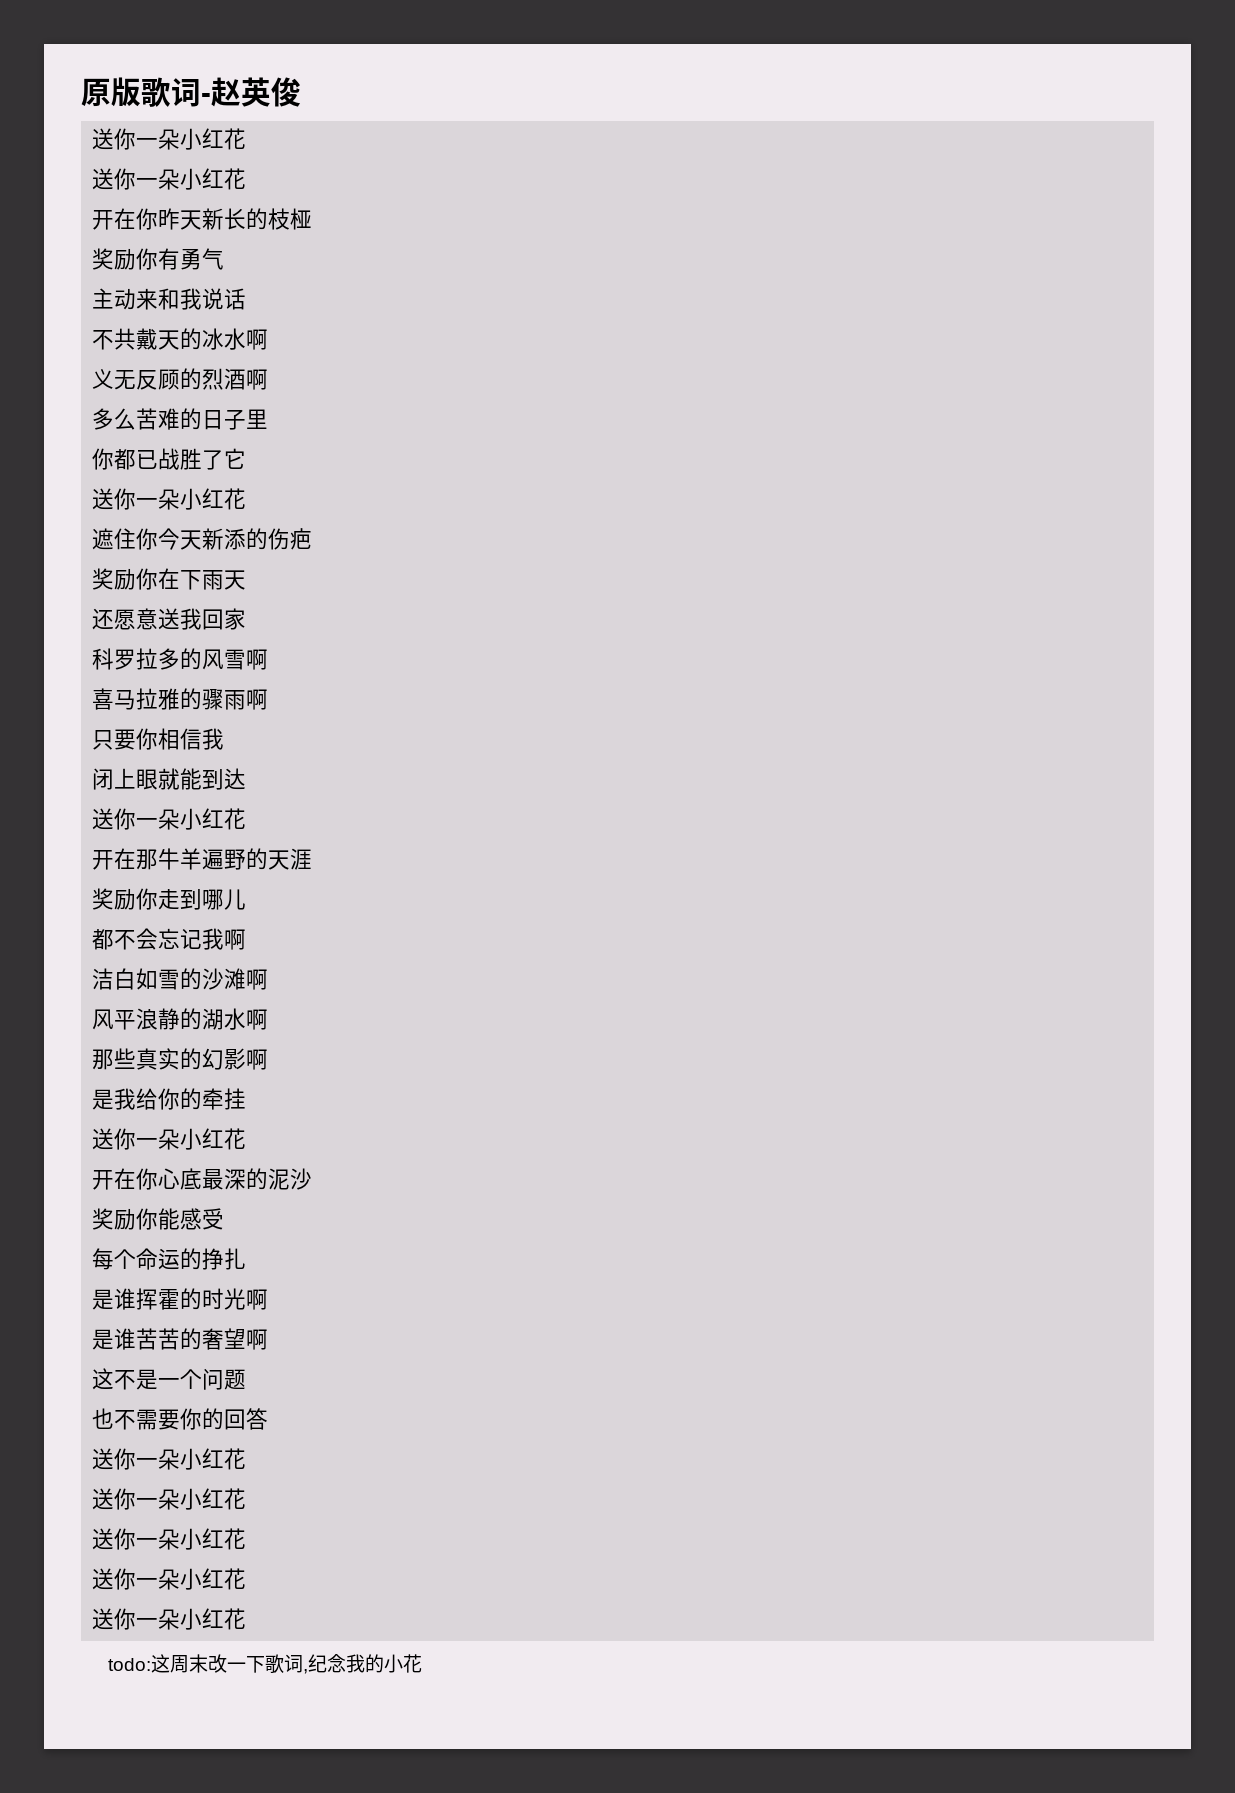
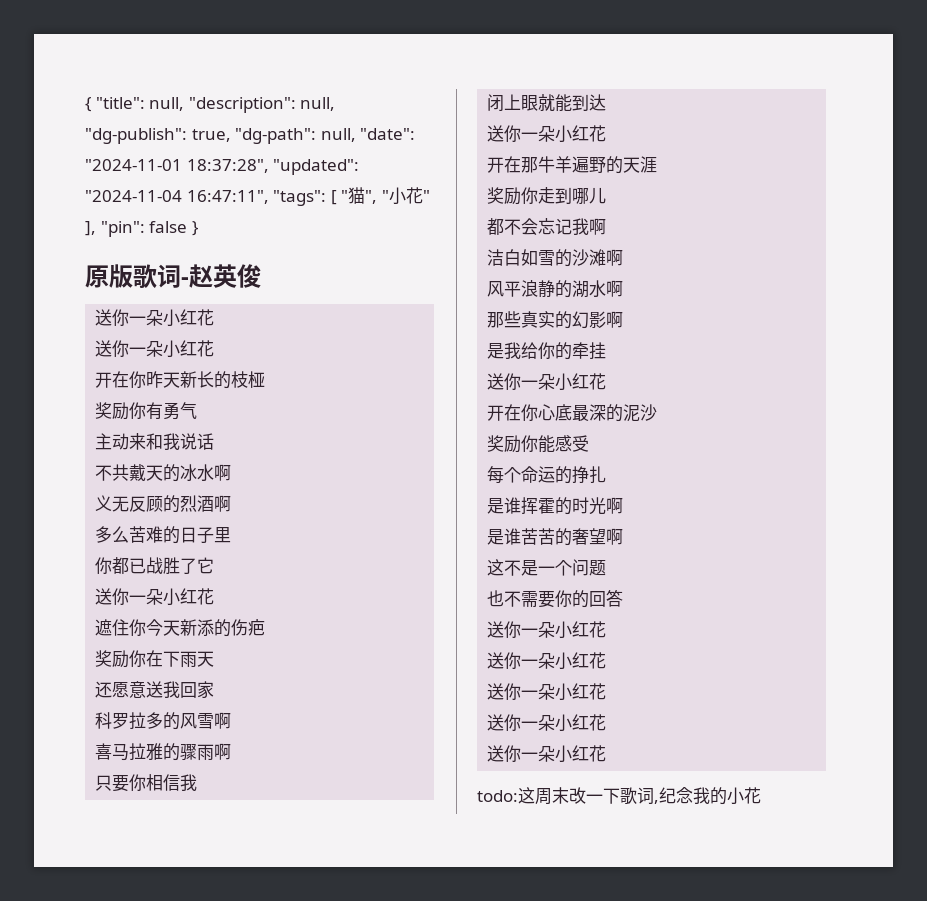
(81, 92) none -> [85,97,336,113] [85,128,416,144] [85,159,360,175] [85,187,430,206] [85,221,198,237] { "title": null, "description": null, "dg-publish": true, "dg-path": null, "date": "2024-11-01 18:37:28", "updated": "2024-11-04 16:47:11", "tags": [ "猫", "小花" ], "pin": false } //

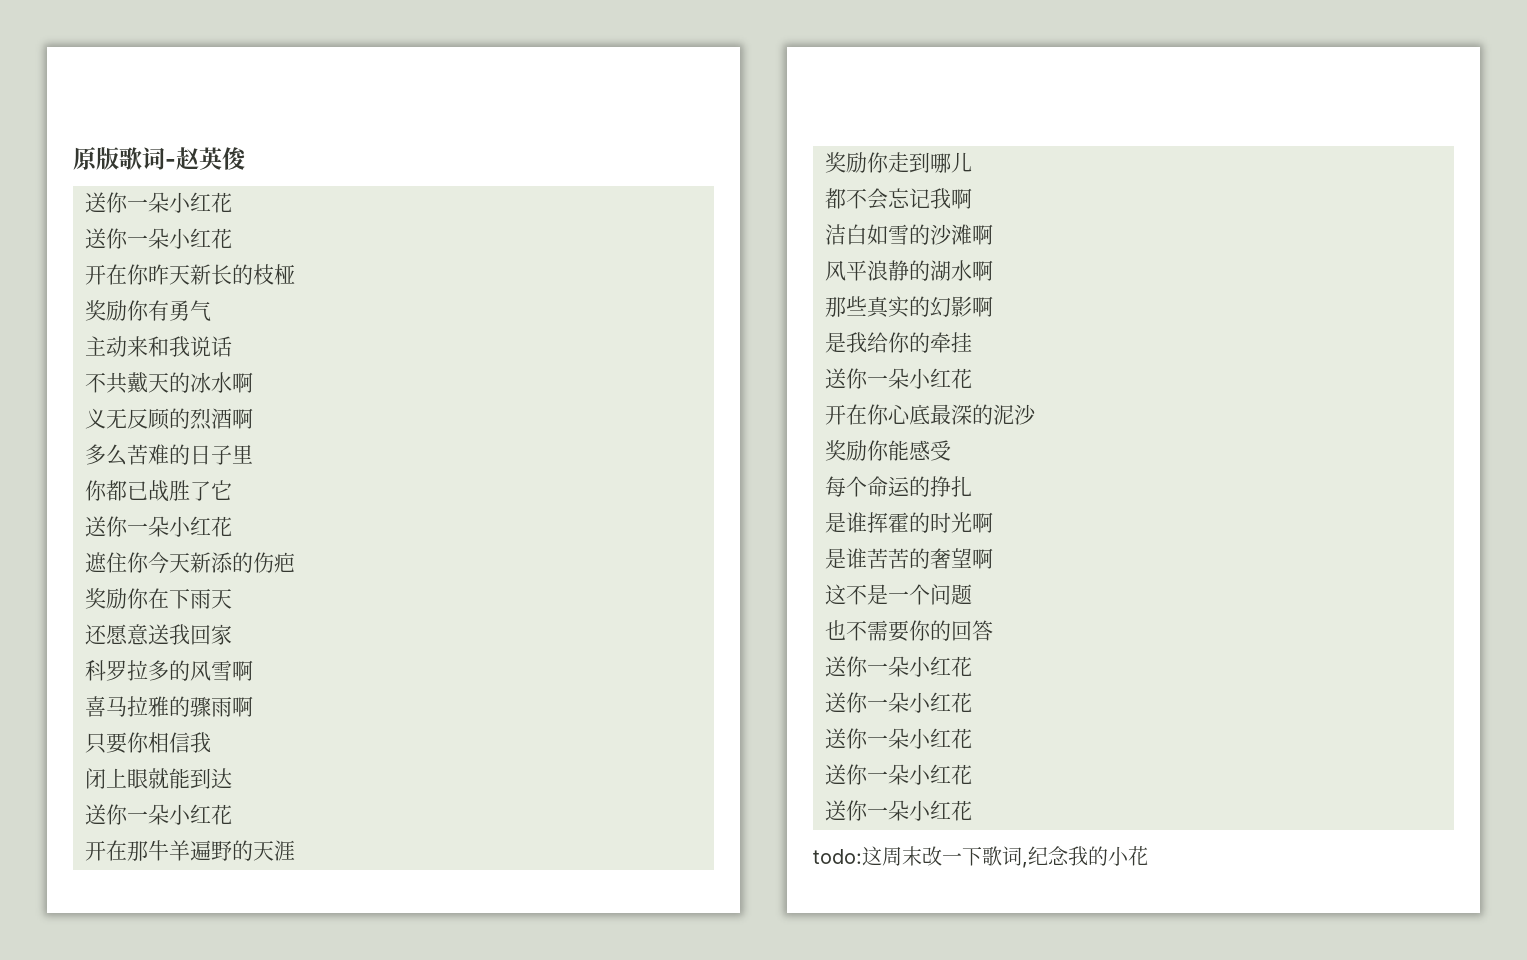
[85,97,336,113] [85,128,416,144] [85,159,360,175] [85,187,430,206] [85,221,198,237] { "title": null, "description": null, "dg-publish": true, "dg-path": null, "date": "2024-11-01 18:37:28", "updated": "2024-11-04 16:47:11", "tags": [ "猫", "小花" ], "pin": false } // -> (73, 158) none

